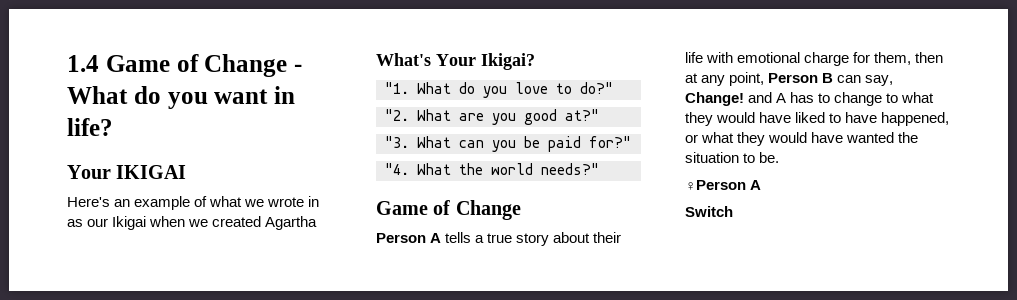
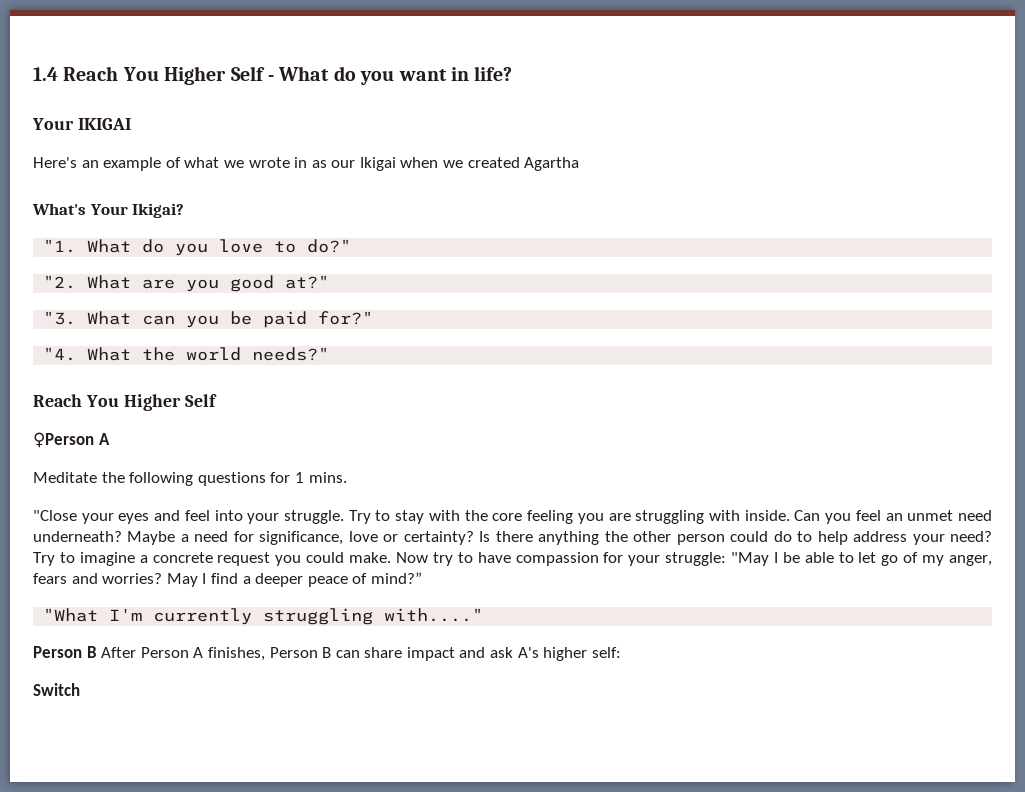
[105,54,288,77] Game of Change -> [63,66,265,85] Reach You Higher Self
[376,200,521,220] [376,232,622,246] [685,52,944,66] [685,72,894,86] [685,92,935,106] [685,112,950,126] [685,132,919,146] [685,152,780,163] [685,180,762,190] Game of Change // Person A tells a true story about their life with emotional charge for them, then at any point, Person B can say, Change! and A has to change to what they would have liked to have happened, or what they would have wanted the situation to be. // ♀Person A -> [33,394,217,411] [33,432,110,448] [33,472,347,486] [33,510,993,524] [33,531,993,545] [33,552,992,566] [33,572,422,587] [43,608,484,625] [33,646,621,661] Reach You Higher Self // ♀Person A // Meditate the following questions for 1 mins. // "Close your eyes and feel into your struggle. Try to stay with the core feeling you are struggling with inside. Can you feel an unmet need underneath? Maybe a need for significance, love or certainty? Is there anything the other person could do to help address your need? Try to imagine a concrete request you could make. Now try to have compassion for your struggle: "May I be able to let go of my anger, fears and worries? May I find a deeper peace of mind?” // "What I'm currently struggling with...." // Person B After Person A finishes, Person B can share impact and ask A's higher self:

